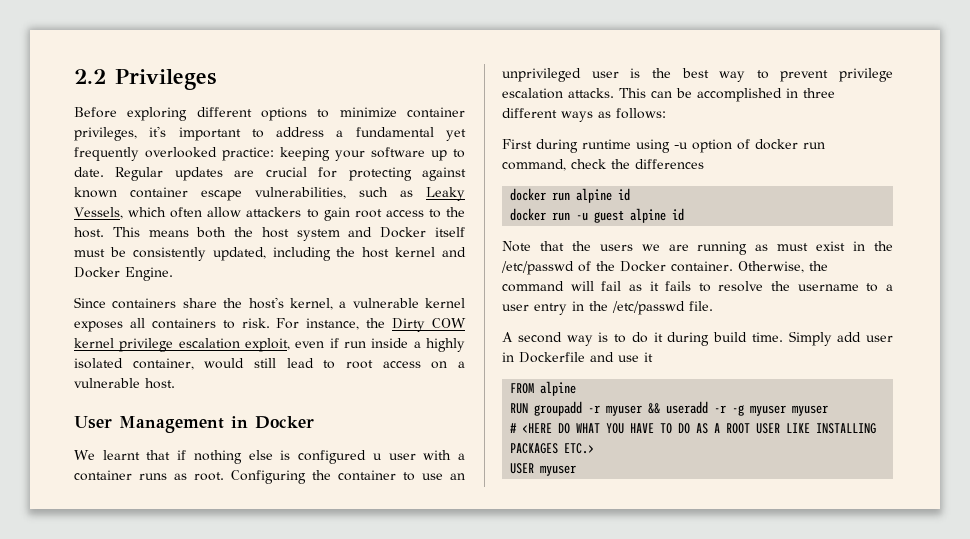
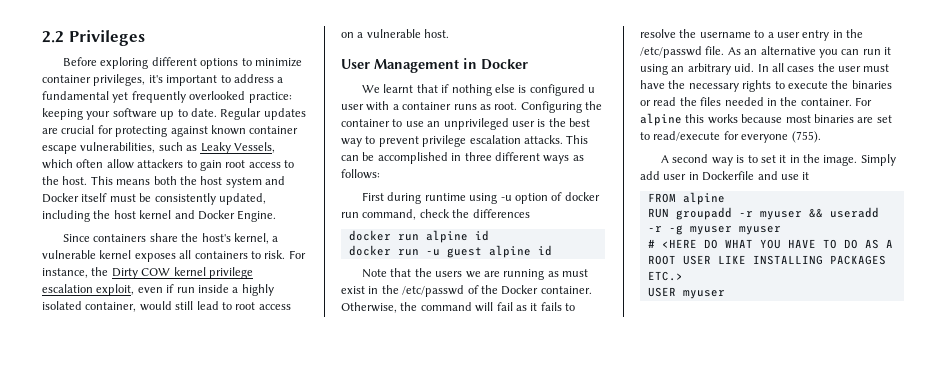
(713, 306) none -> [727,46,891,58] [640,63,890,75] [640,80,892,92] [640,97,872,106] [640,113,892,126] [640,131,821,143] As an alternative you can run it using an arbitrary uid. In all cases the user must have the necessary rights to execute the binaries or read the files needed in the container. For alpine this works because most binaries are set to read/execute for everyone (755).
[631,332,783,346] do it during build time. -> [760,154,858,166] set it in the image.

